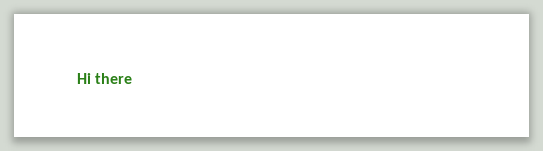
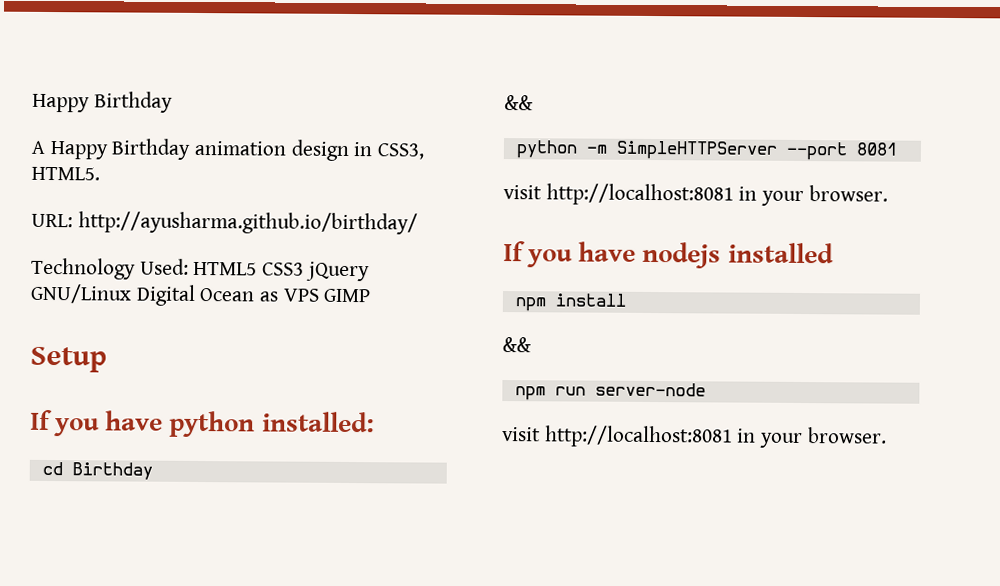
[77,73,133,84] Hi there -> [32,91,173,113] [31,138,425,161] [31,166,100,181] [31,211,418,235] [31,257,370,282] [30,283,372,306] [30,346,107,373] [30,409,375,438] [41,461,153,480] [504,95,534,111] [515,140,898,161] [503,183,888,207] [503,241,834,269] [514,293,626,312] [502,337,532,353] [514,382,706,401] [502,425,887,449] Happy Birthday // A Happy Birthday animation design in CSS3, HTML5. // URL: http://ayusharma.github.io/birthday/ // Technology Used: HTML5 CSS3 jQuery GNU/Linux Digital Ocean as VPS GIMP // Setup // If you have python installed: // cd Birthday // && // python -m SimpleHTTPServer --port 8081 // visit http://localhost:8081 in your browser. // If you have nodejs installed // npm install // && // npm run server-node // visit http://localhost:8081 in your browser.

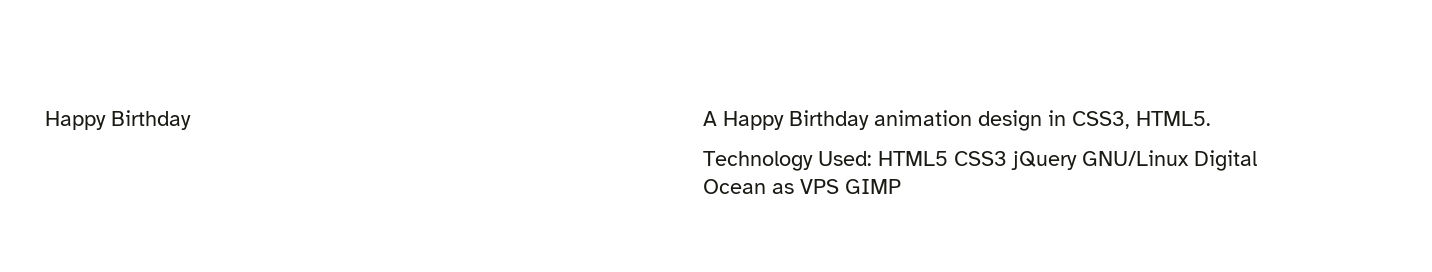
[31,211,418,235] // URL: http://ayusharma.github.io/birthday/ -> (1211, 118) none
[30,346,107,373] [30,409,375,438] [41,461,153,480] [504,95,534,111] [515,140,898,161] [503,183,888,207] [503,241,834,269] [514,293,626,312] [502,337,532,353] [514,382,706,401] [502,425,887,449] // Setup // If you have python installed: // cd Birthday // && // python -m SimpleHTTPServer --port 8081 // visit http://localhost:8081 in your browser. // If you have nodejs installed // npm install // && // npm run server-node // visit http://localhost:8081 in your browser. -> (901, 186) none

